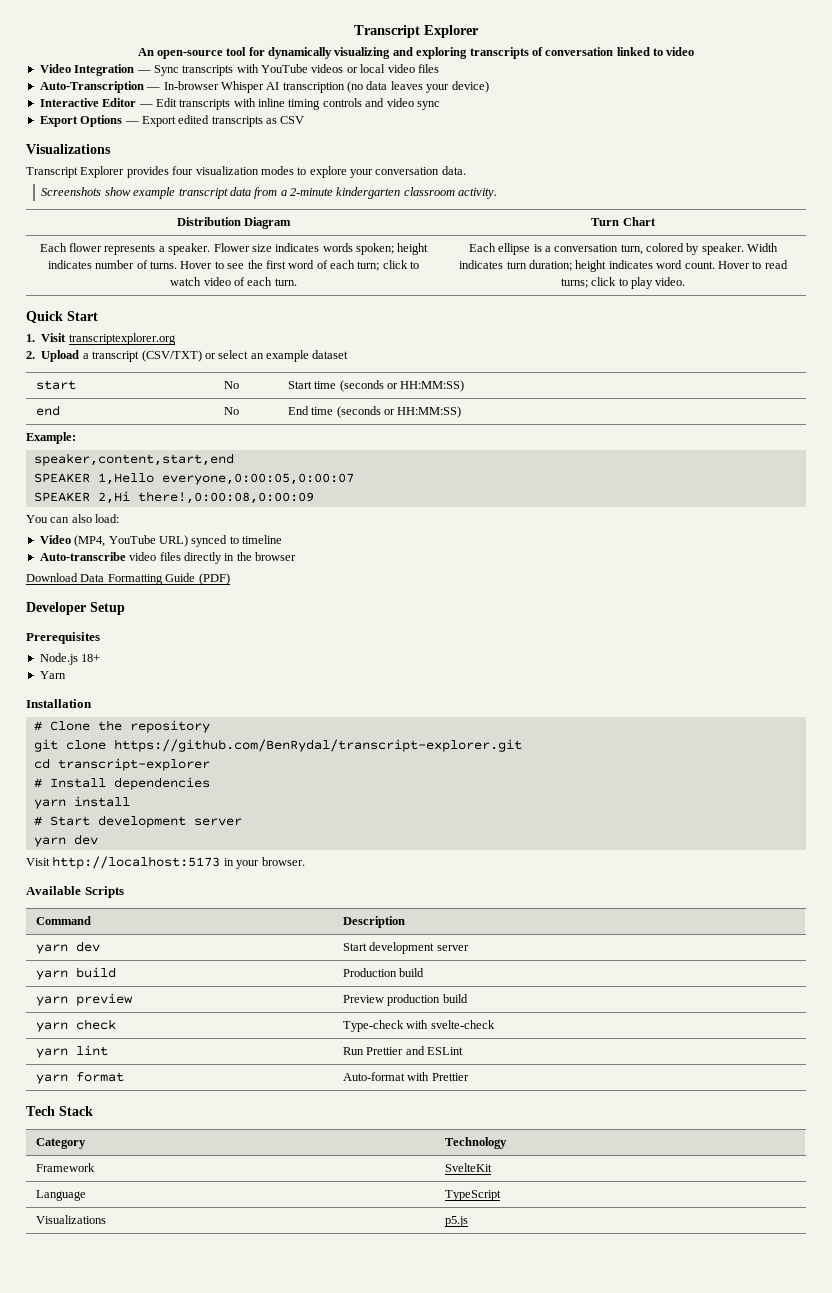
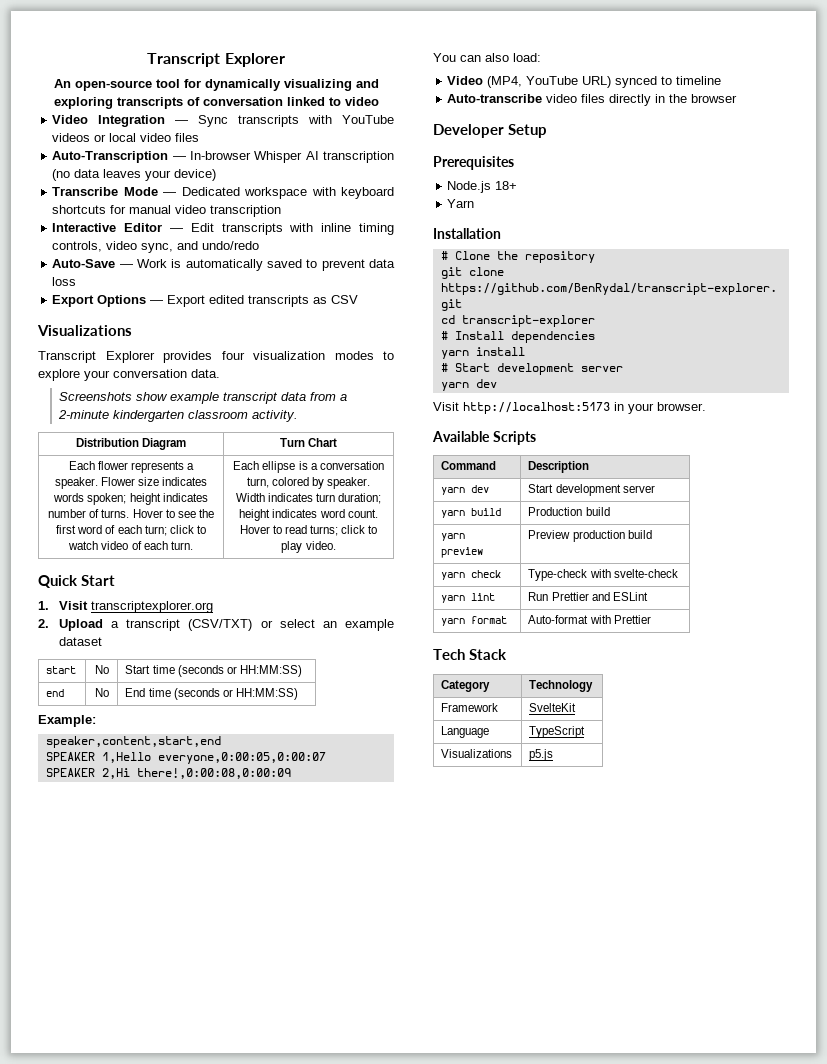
(489, 87) none -> [52,187,394,199] [52,205,282,217] // Transcribe Mode — Dedicated workspace with keyboard shortcuts for manual video transcription
[322,98,440,110] controls and video sync -> [52,241,260,253] [52,259,395,271] [52,277,77,286] controls, video sync, and undo/redo // Auto-Save — Work is automatically saved to prevent data loss
[26,573,230,585] // Download Data Formatting Guide (PDF) -> (738, 98) none

